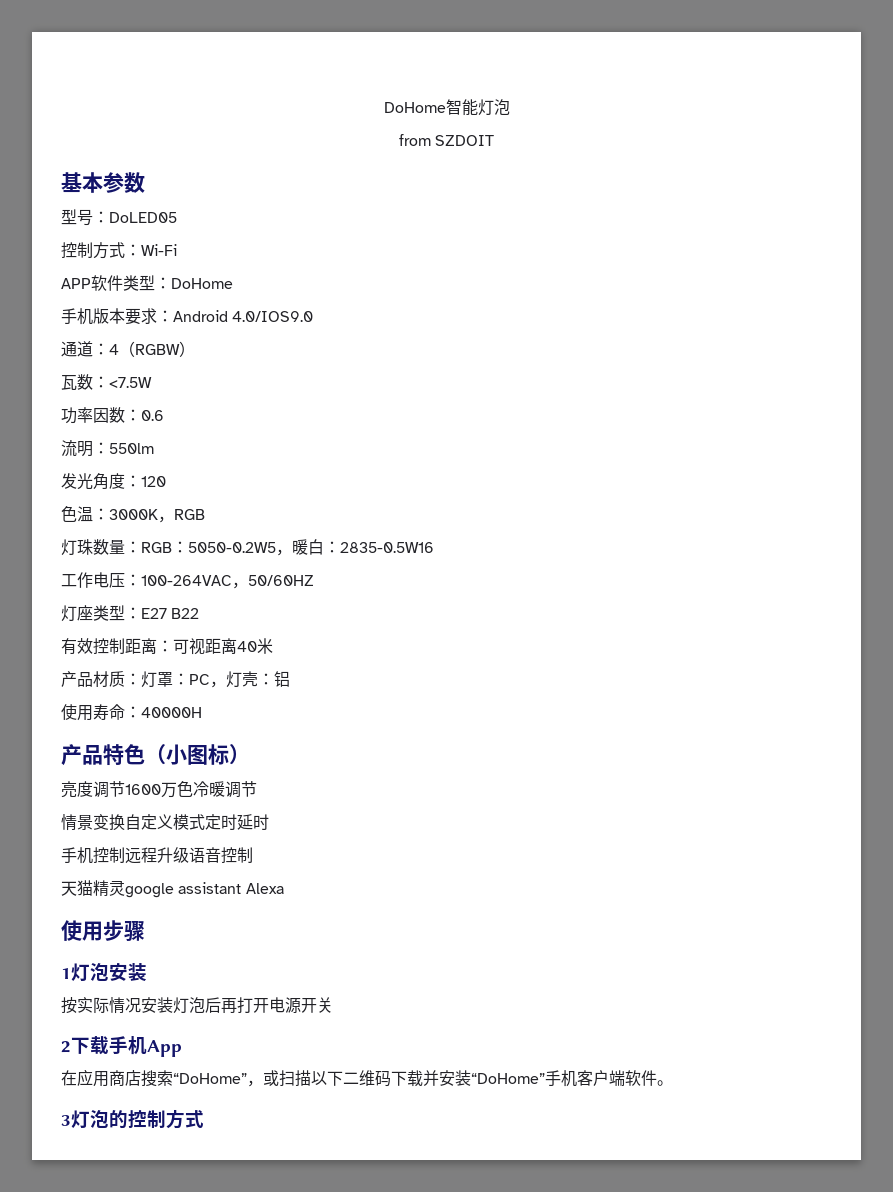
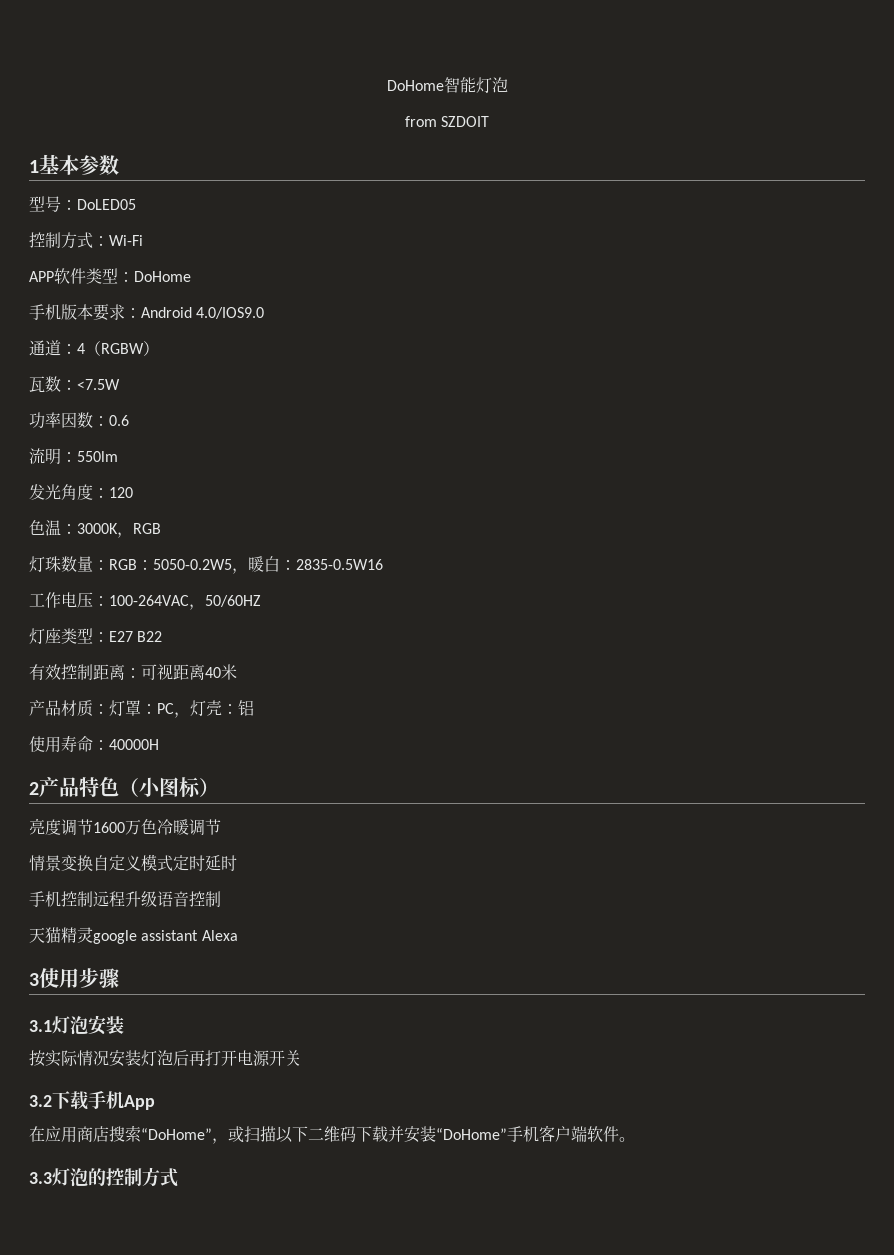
(495, 140) none -> [29,160,39,173] 1
(202, 712) none -> [29,782,39,795] 2
(284, 888) none -> [29,973,39,986] 3
[61,968,71,979] 1 -> [29,1020,52,1032] 3.1
[61,1041,71,1053] 2 -> [29,1095,52,1107] 3.2
[61,1115,71,1126] 3 -> [29,1172,52,1184] 3.3

